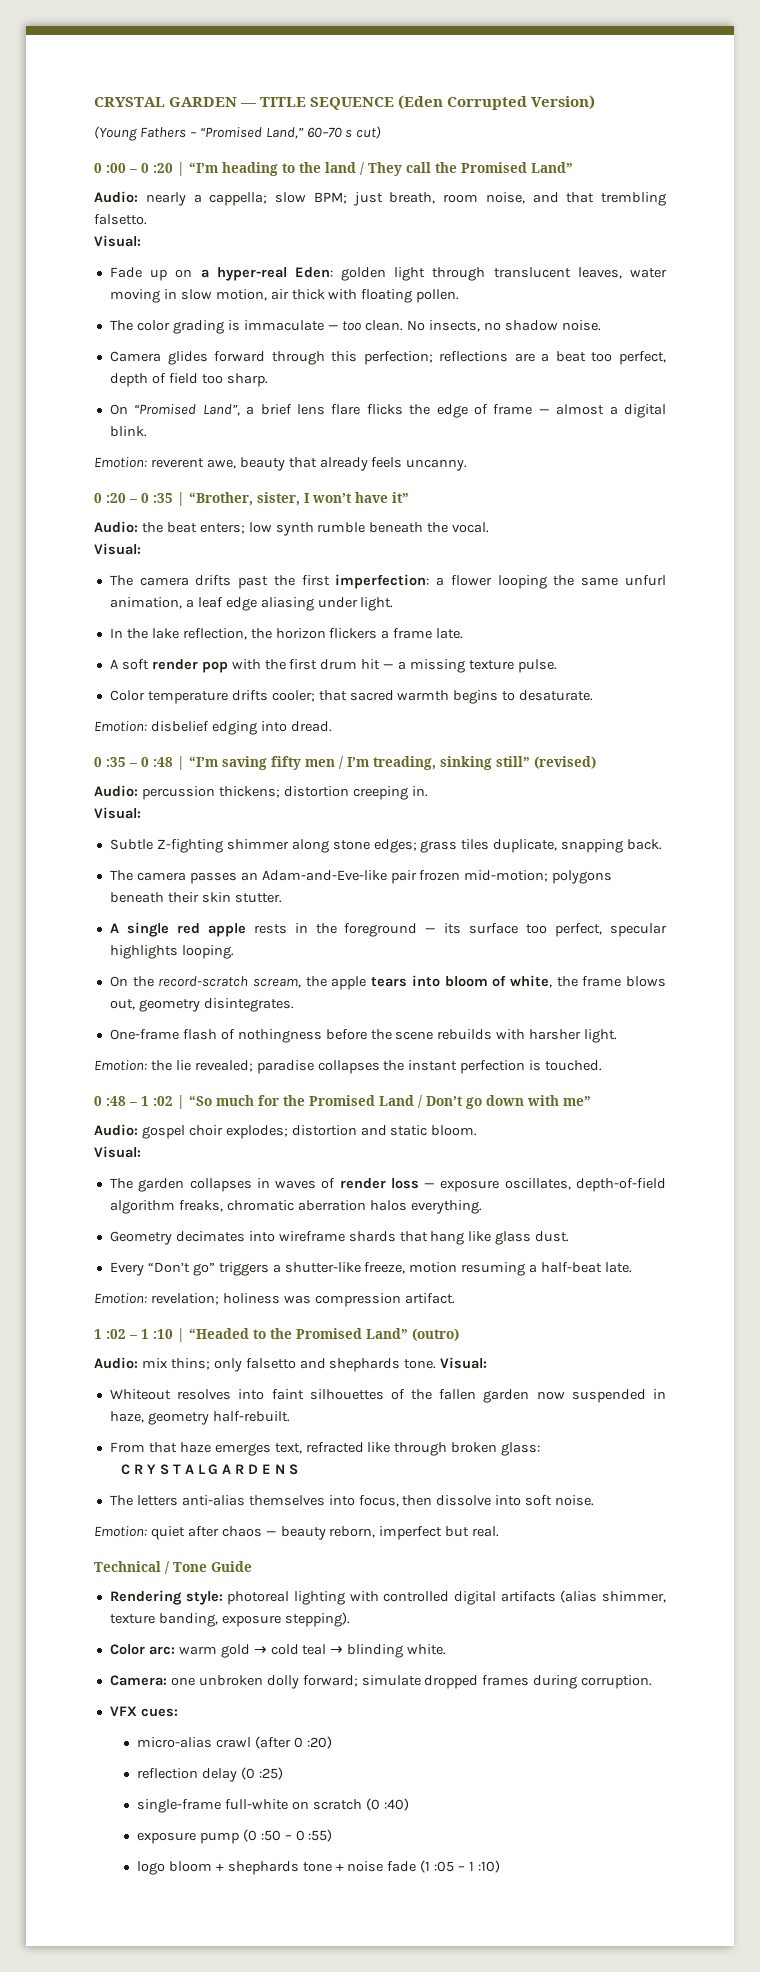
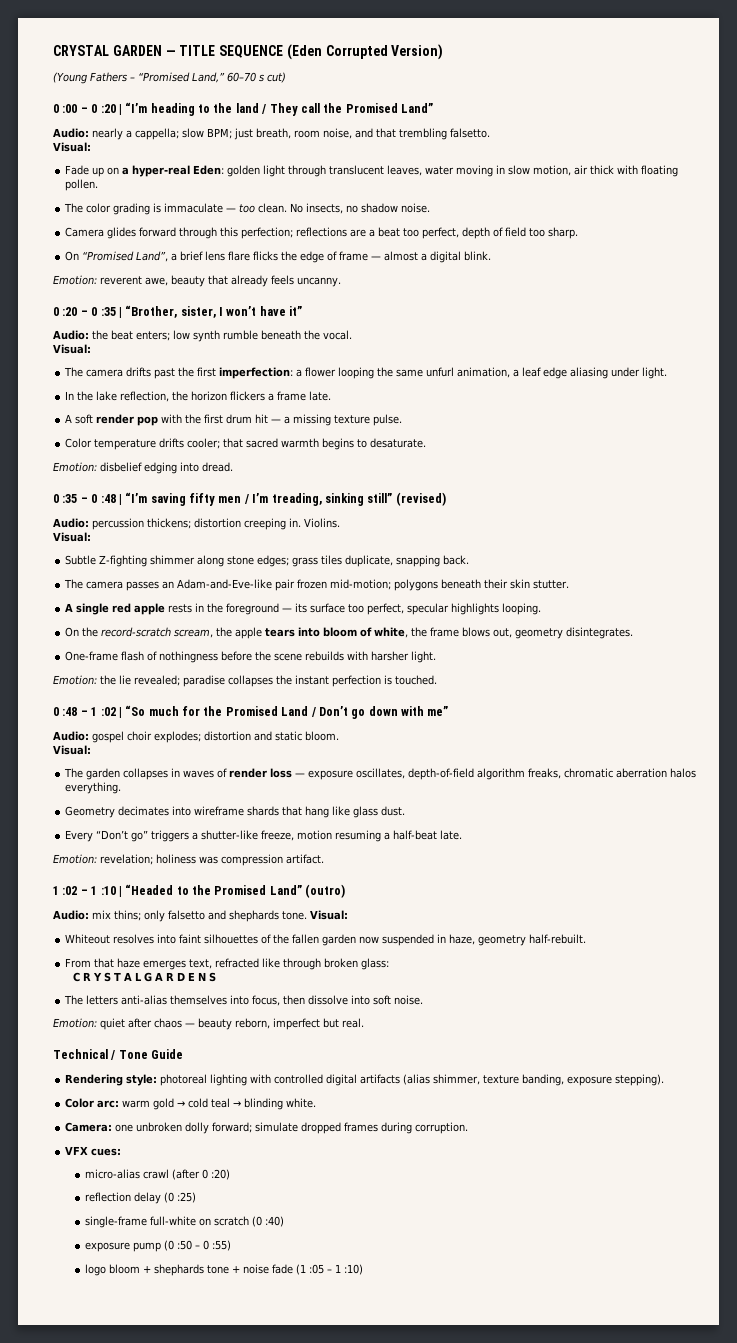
(428, 791) none -> [304,518,340,528] Violins.

